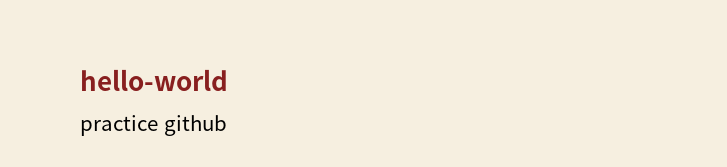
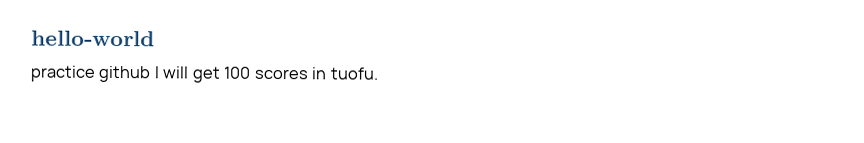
(227, 125) none -> [153,66,379,83] I will get 100 scores in tuofu.

